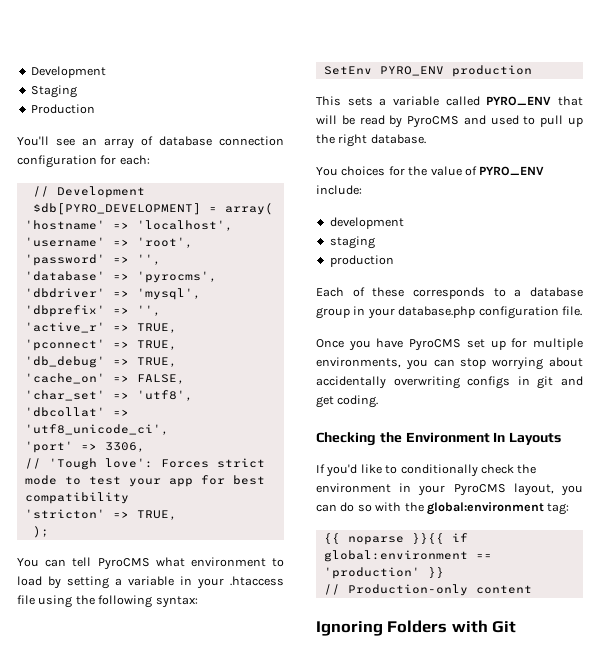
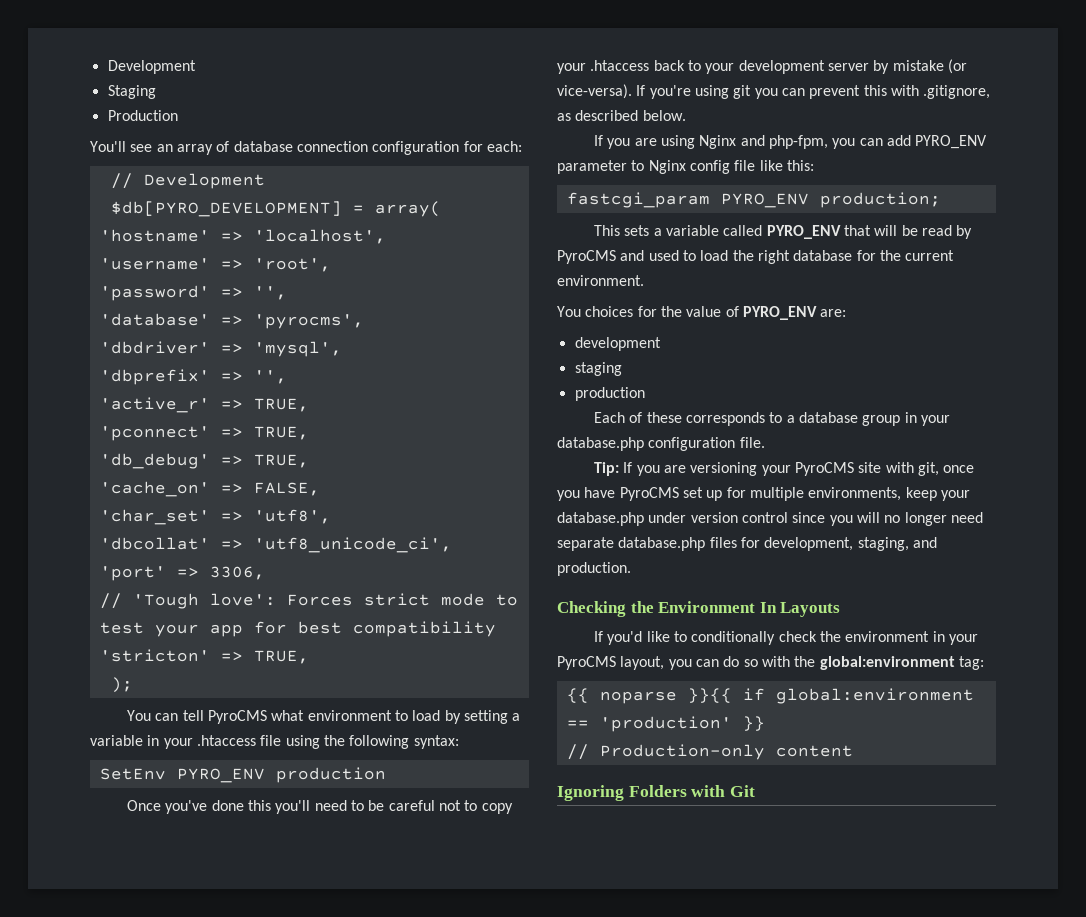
(532, 71) none -> [127,800,513,814] [557,59,967,74] [557,84,991,99] [557,110,686,121] [594,135,988,149] [557,160,814,174] [566,192,941,208] // Once you've done this you'll need to be careful not to copy your .htaccess back to your development server by mistake (or vice-versa). If you're using git you can prevent this with .gitignore, as described below. // If you are using Nginx and php-fpm, you can add PYRO_ENV parameter to Nginx config file like this: // fastcgi_param PYRO_ENV production;
[540,115,583,127] [316,134,426,147] pull up the right database. -> [700,250,955,264] [557,275,644,286] load the right database for the current environment.
[316,185,362,195] include: -> [820,309,847,317] are:
[316,339,344,348] Once -> [594,462,975,476] Tip: If you are versioning your PyroCMS site with git, once
[405,357,583,370] [316,376,583,389] [316,395,379,408] you can stop worrying about accidentally overwriting configs in git and get coding. -> [905,487,970,501] [557,512,983,526] [557,537,937,551] [557,562,631,576] keep your database.php under version control since you will no longer need separate database.php files for development, staging, and production.

